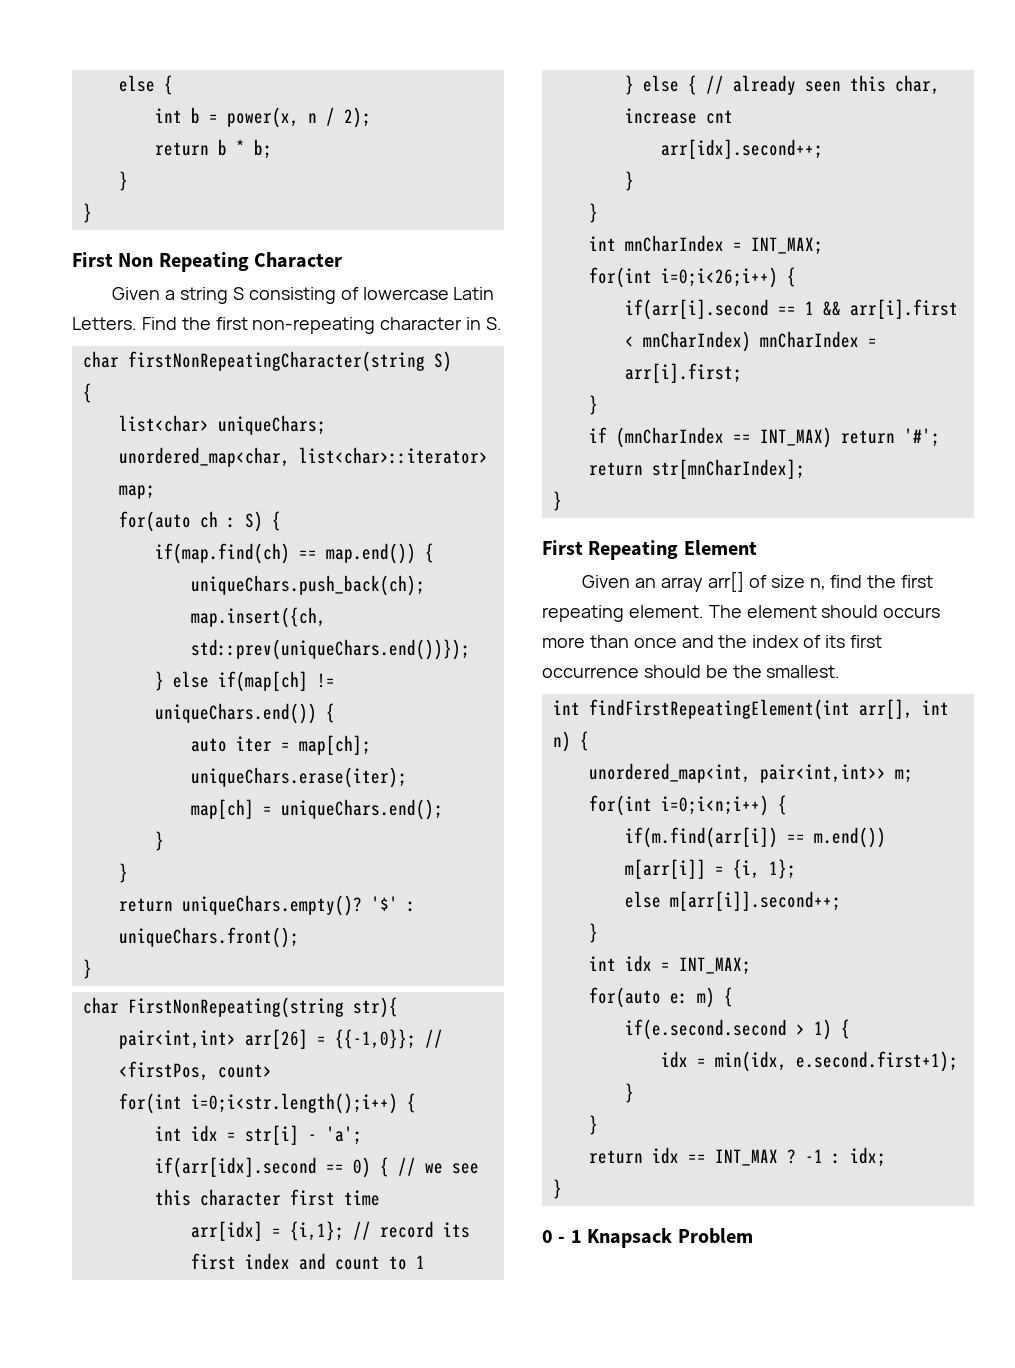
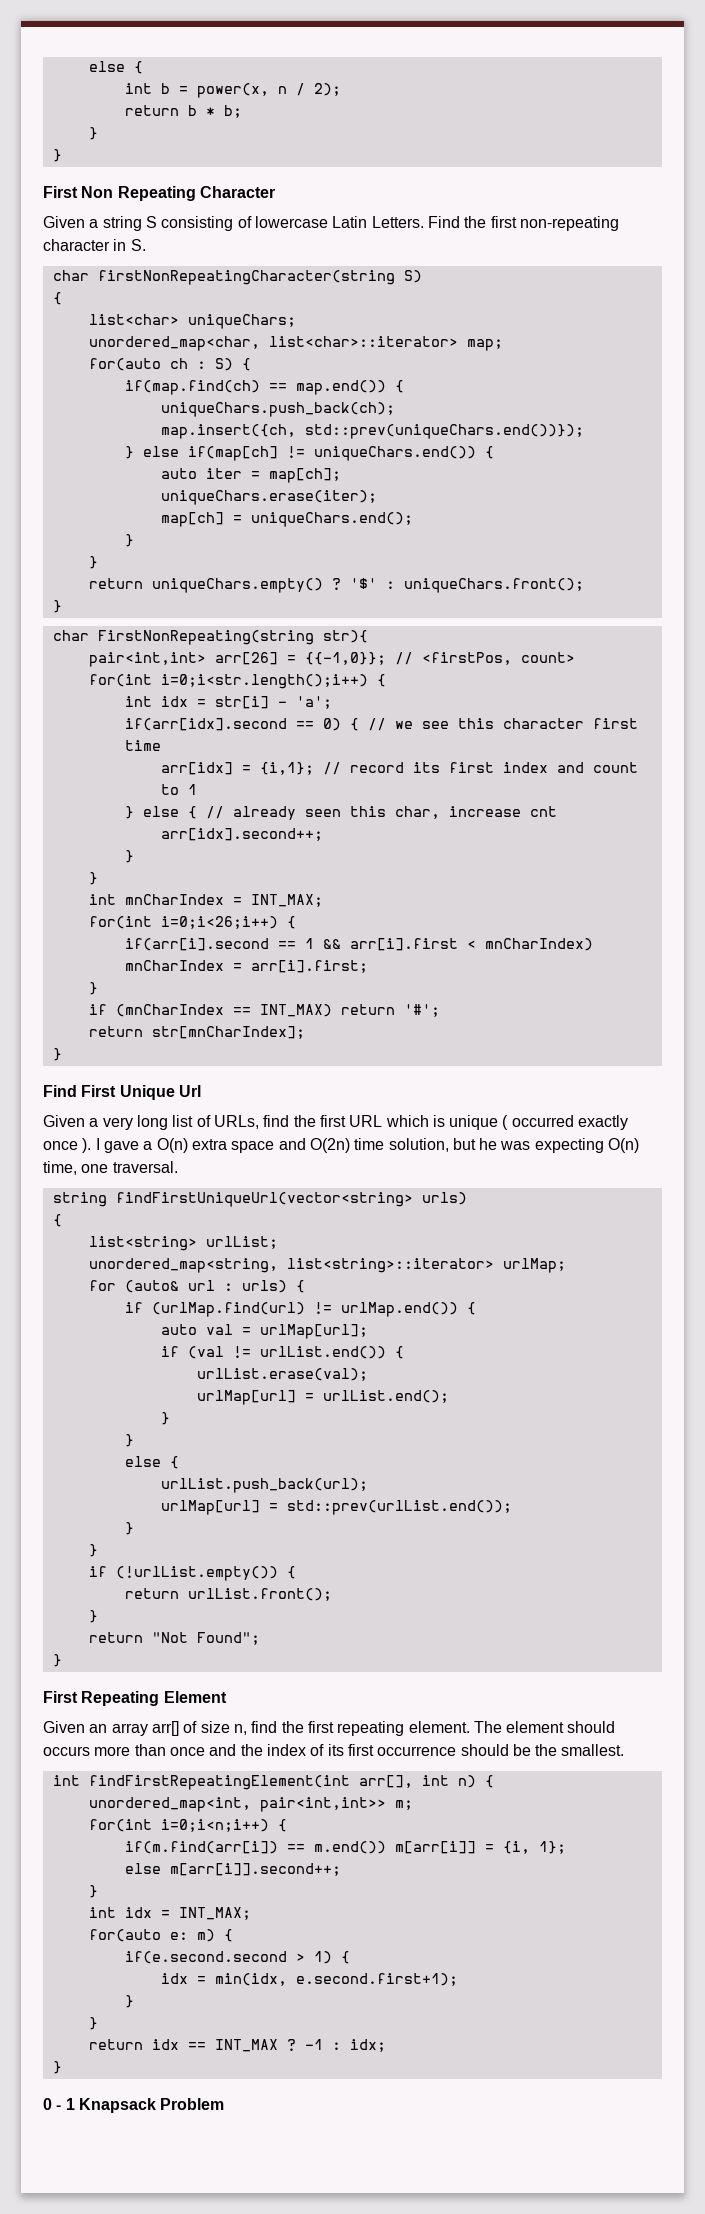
[181,895,362,916] uniqueChars.empty()? -> [151,578,341,593] uniqueChars.empty() ?
(562, 501) none -> [43,1085,201,1100] [43,1115,629,1130] [43,1138,640,1153] [43,1161,178,1175] [52,1192,467,1207] [52,1214,62,1227] [88,1236,278,1251] [88,1258,566,1273] [88,1280,305,1293] [124,1302,476,1317] [160,1324,368,1339] [160,1346,404,1359] [196,1368,368,1381] [196,1390,449,1405] [160,1412,170,1425] [124,1434,134,1447] [124,1456,179,1469] [160,1478,368,1493] [160,1500,512,1515] [124,1522,134,1535] [88,1544,98,1557] [88,1566,296,1581] [124,1588,332,1601] [88,1610,98,1623] [88,1632,260,1645] [52,1654,62,1667] // Find First Unique Url // Given a very long list of URLs, find the first URL which is unique ( occurred exactly once ). I gave a O(n) extra space and O(2n) time solution, but he was expecting O(n) time, one traversal. // string findFirstUniqueUrl(vector<string> urls) // { // list<string> urlList; // unordered_map<string, list<string>::iterator> urlMap; // for (auto& url : urls) { // if (urlMap.find(url) != urlMap.end()) { // auto val = urlMap[url]; // if (val != urlList.end()) { // urlList.erase(val); // urlMap[url] = urlList.end(); // } // } // else { // urlList.push_back(url); // urlMap[url] = std::prev(urlList.end()); // } // } // if (!urlList.empty()) { // return urlList.front(); // } // return "Not Found"; // }

